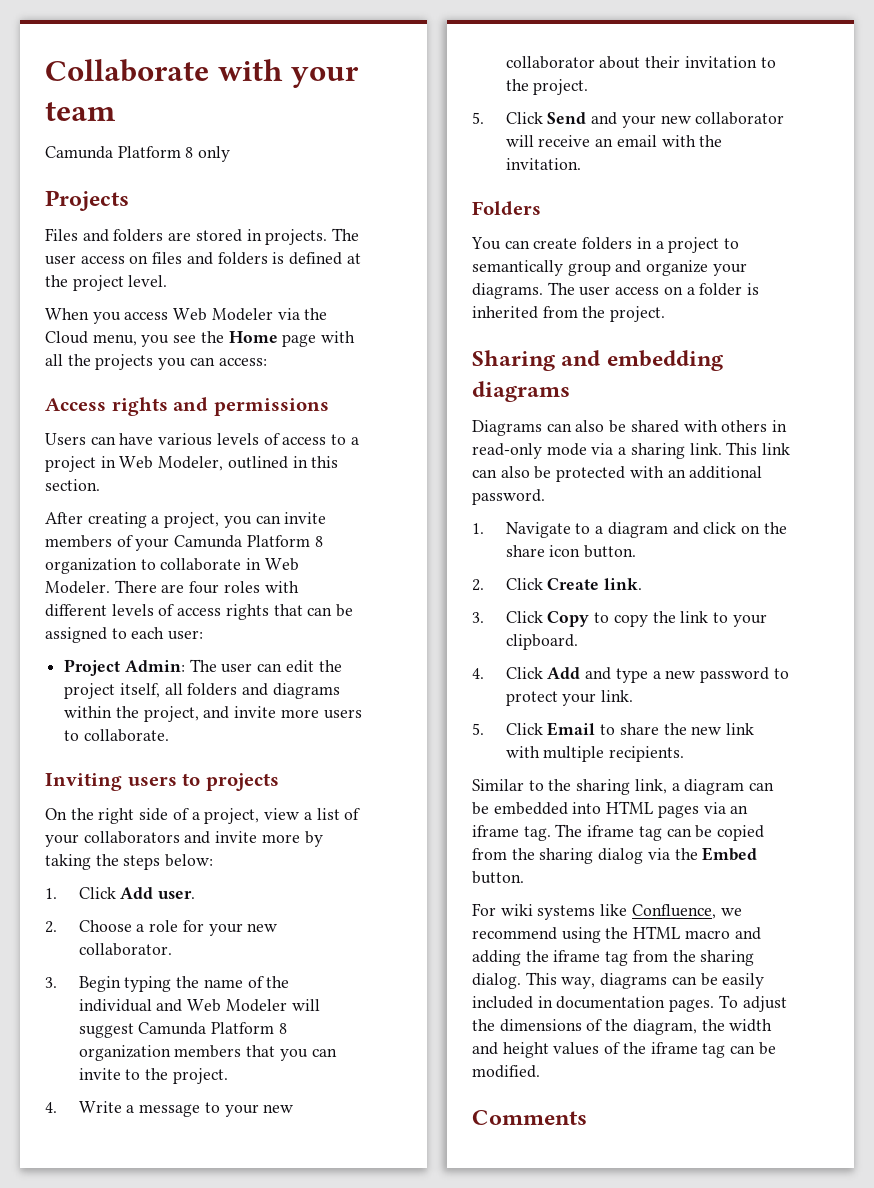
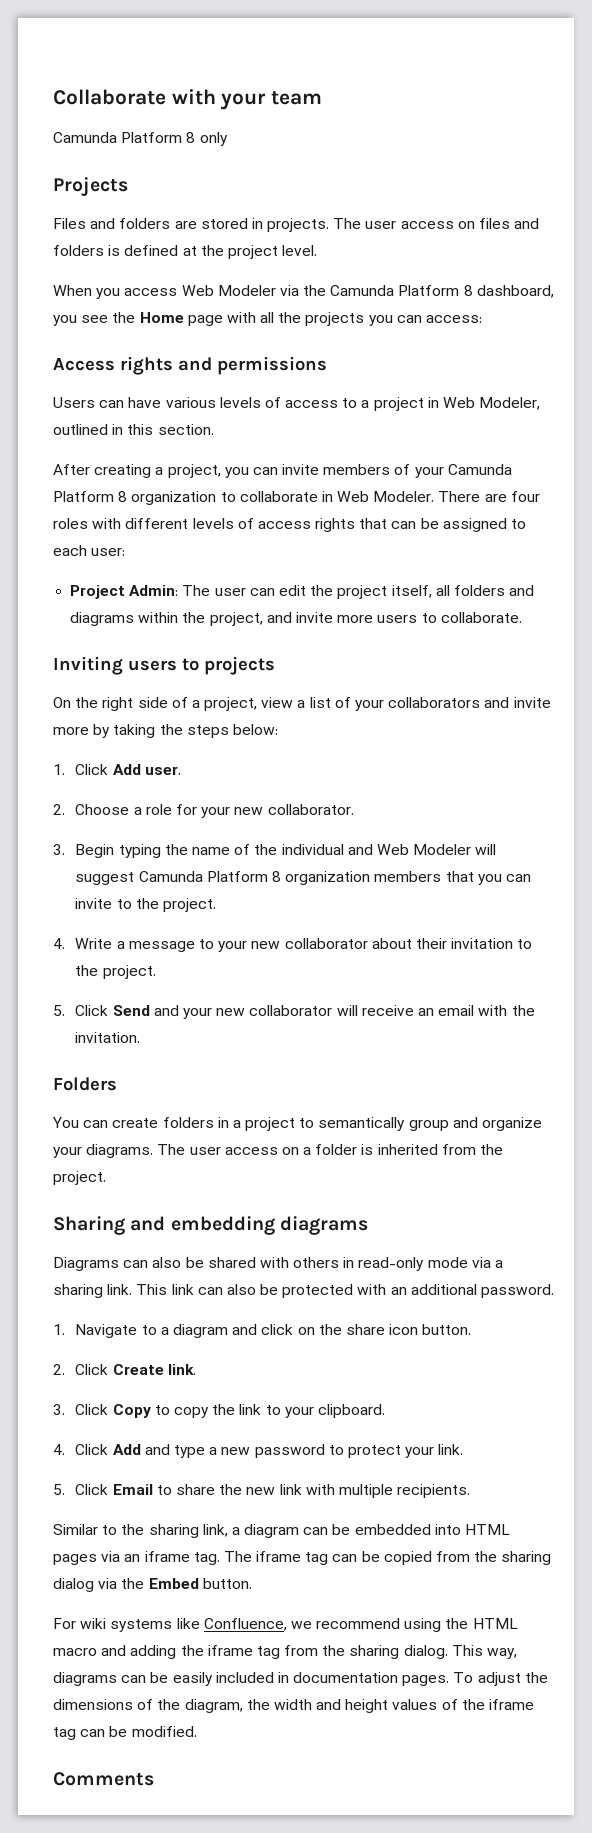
[45,331,137,346] Cloud menu, -> [330,285,554,298] Camunda Platform 8 dashboard,

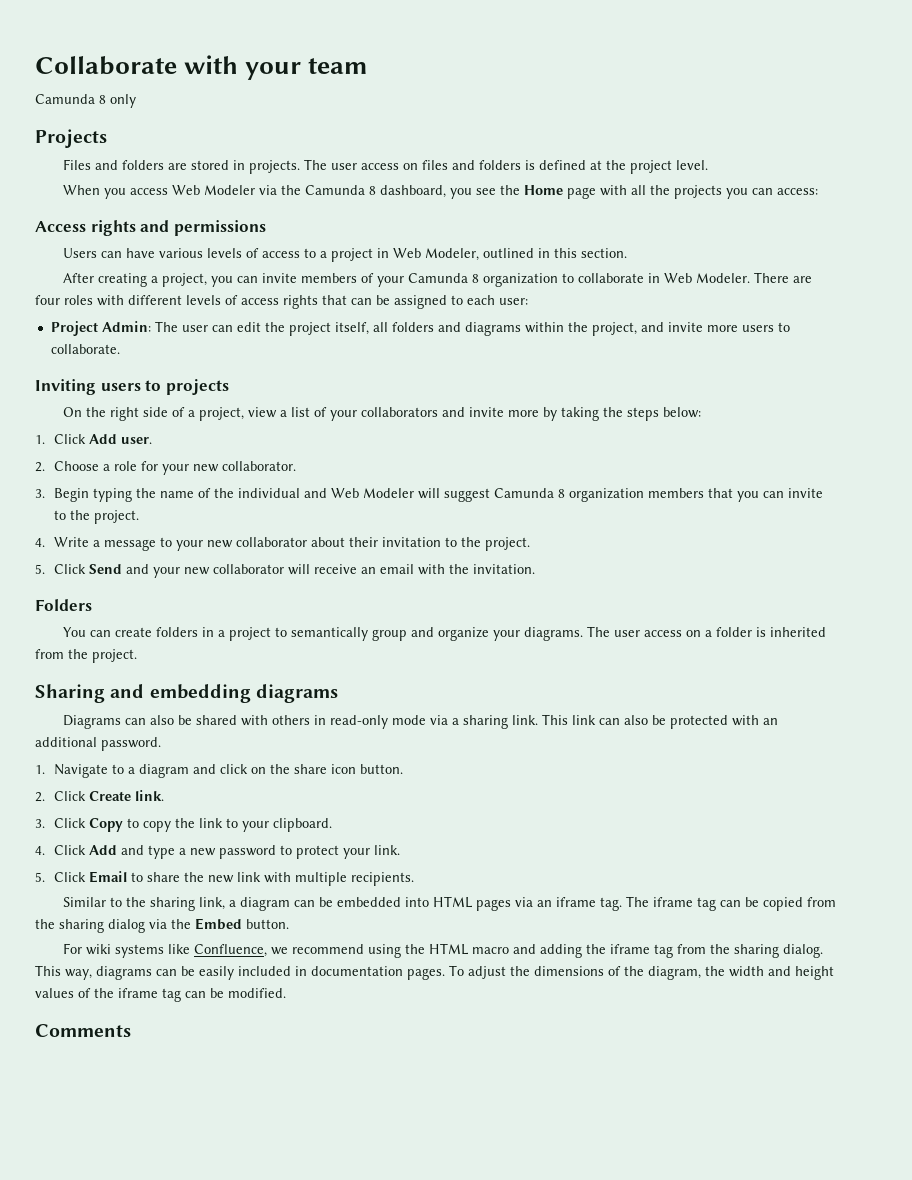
[121,132,183,143] Platform -> (95, 99) none
[398,285,460,296] Platform -> (365, 190) none
[53,491,114,502] Platform -> (468, 278) none
[206,871,268,882] Platform -> (554, 493) none

